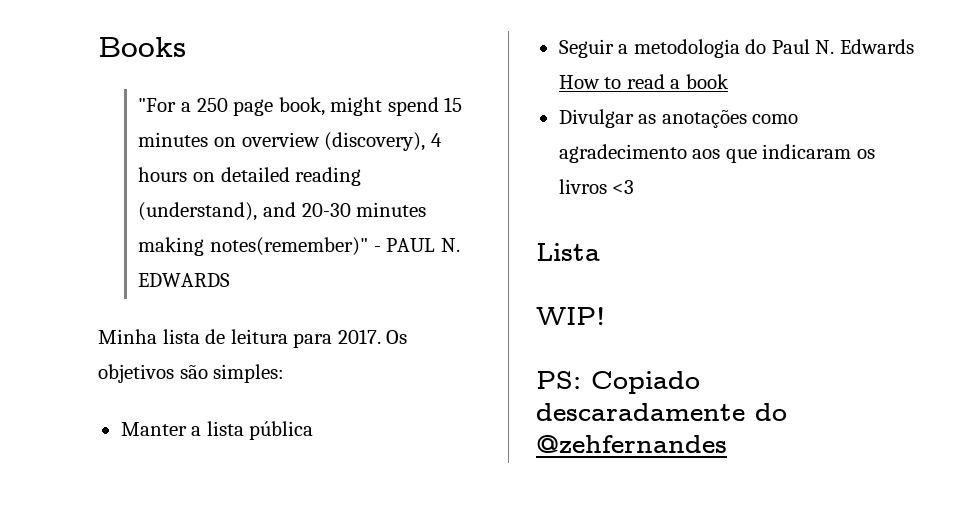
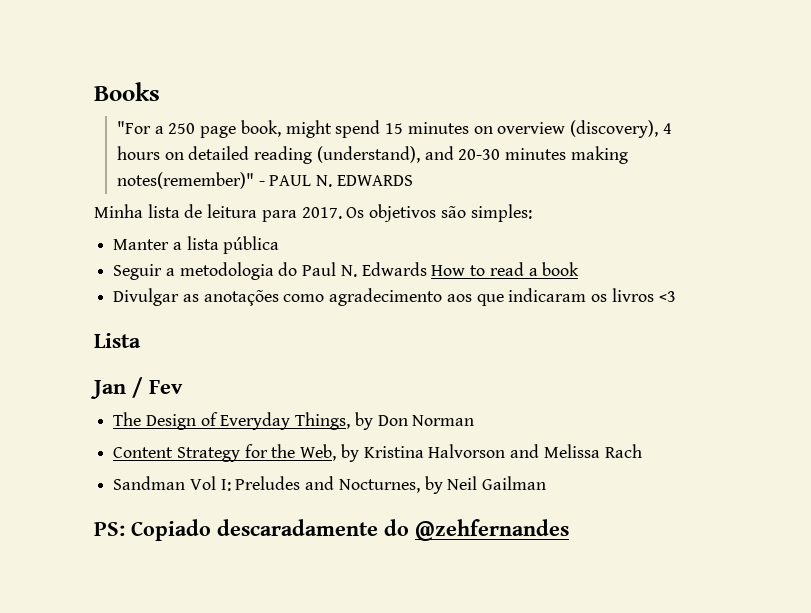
[536,307,605,325] WIP! -> [90,377,183,399] [113,412,475,430] [113,444,642,462] [113,476,547,494] Jan / Fev // The Design of Everyday Things, by Don Norman // Content Strategy for the Web, by Kristina Halvorson and Melissa Rach // Sandman Vol I: Preludes and Nocturnes, by Neil Gailman

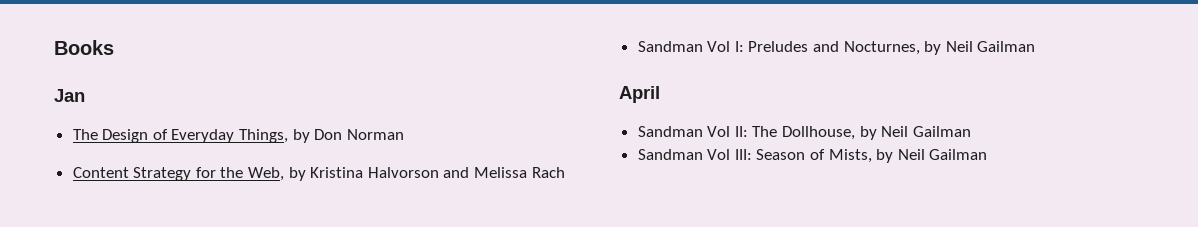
[116,120,672,138] [116,146,628,164] [116,172,413,189] [94,204,532,222] [113,236,280,254] [113,262,580,280] [113,288,676,306] [94,333,141,348] // "For a 250 page book, might spend 15 minutes on overview (discovery), 4 hours on detailed reading (understand), and 20-30 minutes making notes(remember)" - PAUL N. EDWARDS // Minha lista de leitura para 2017. Os objetivos são simples: // Manter a lista pública // Seguir a metodologia do Paul N. Edwards How to read a book // Divulgar as anotações como agradecimento aos que indicaram os livros <3 // Lista -> (114, 47) none
[132,377,183,398] / Fev -> (85, 95) none
[94,519,569,541] PS: Copiado descaradamente do @zehfernandes -> [619,86,660,103] [637,126,971,140] [637,149,988,163] April // Sandman Vol II: The Dollhouse, by Neil Gailman // Sandman Vol III: Season of Mists, by Neil Gailman

